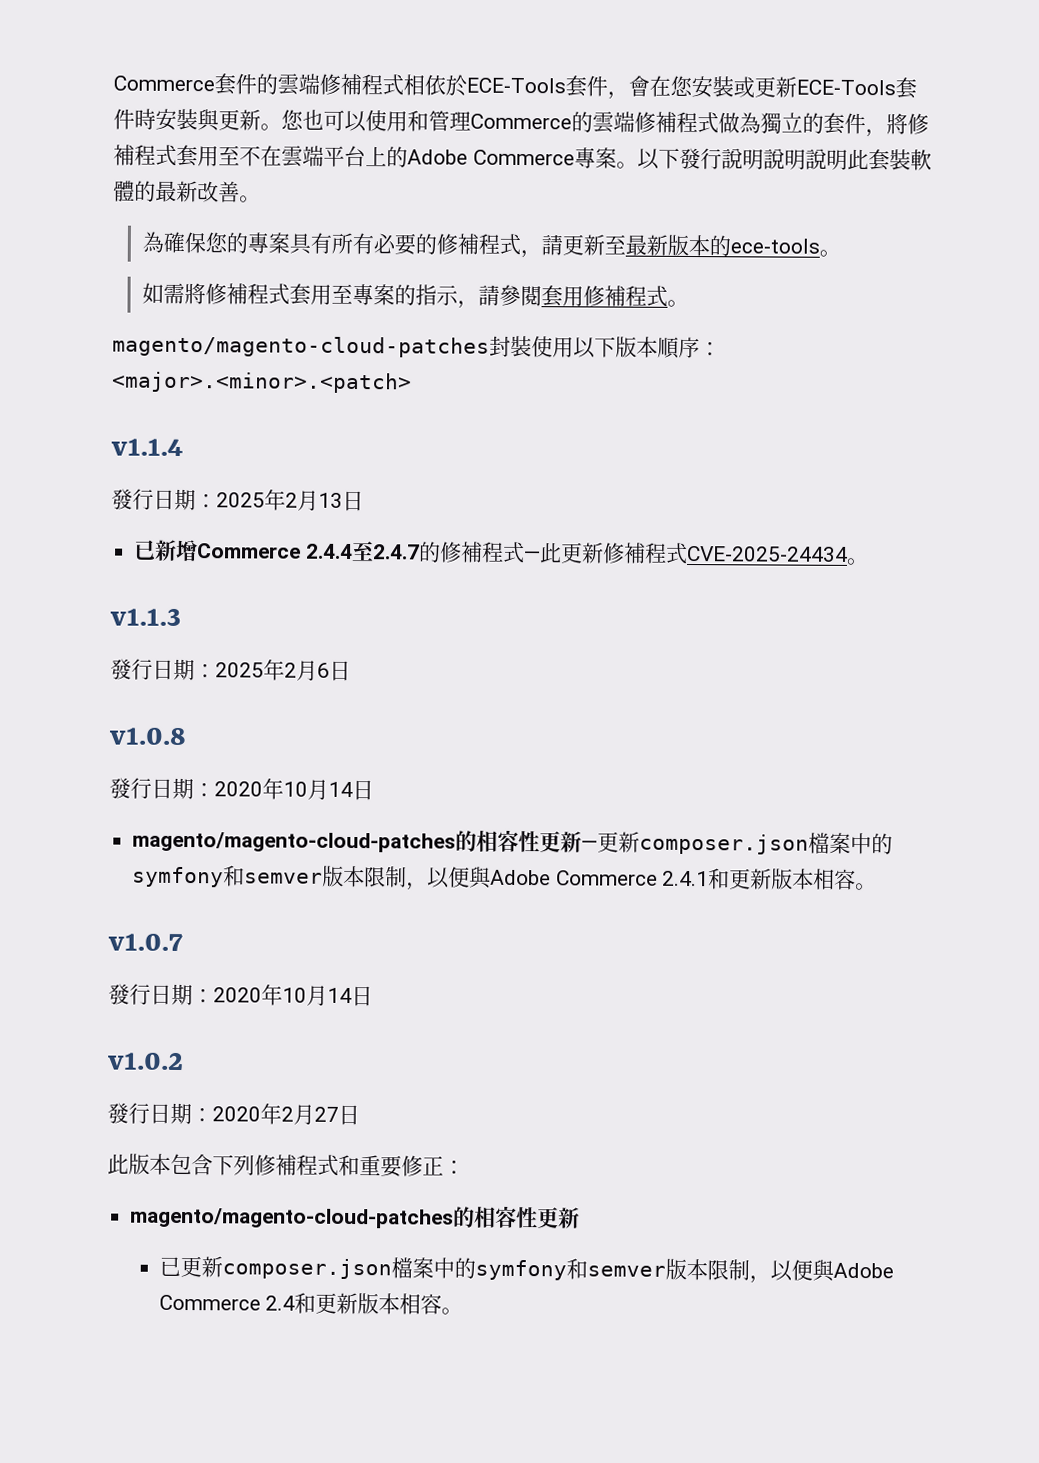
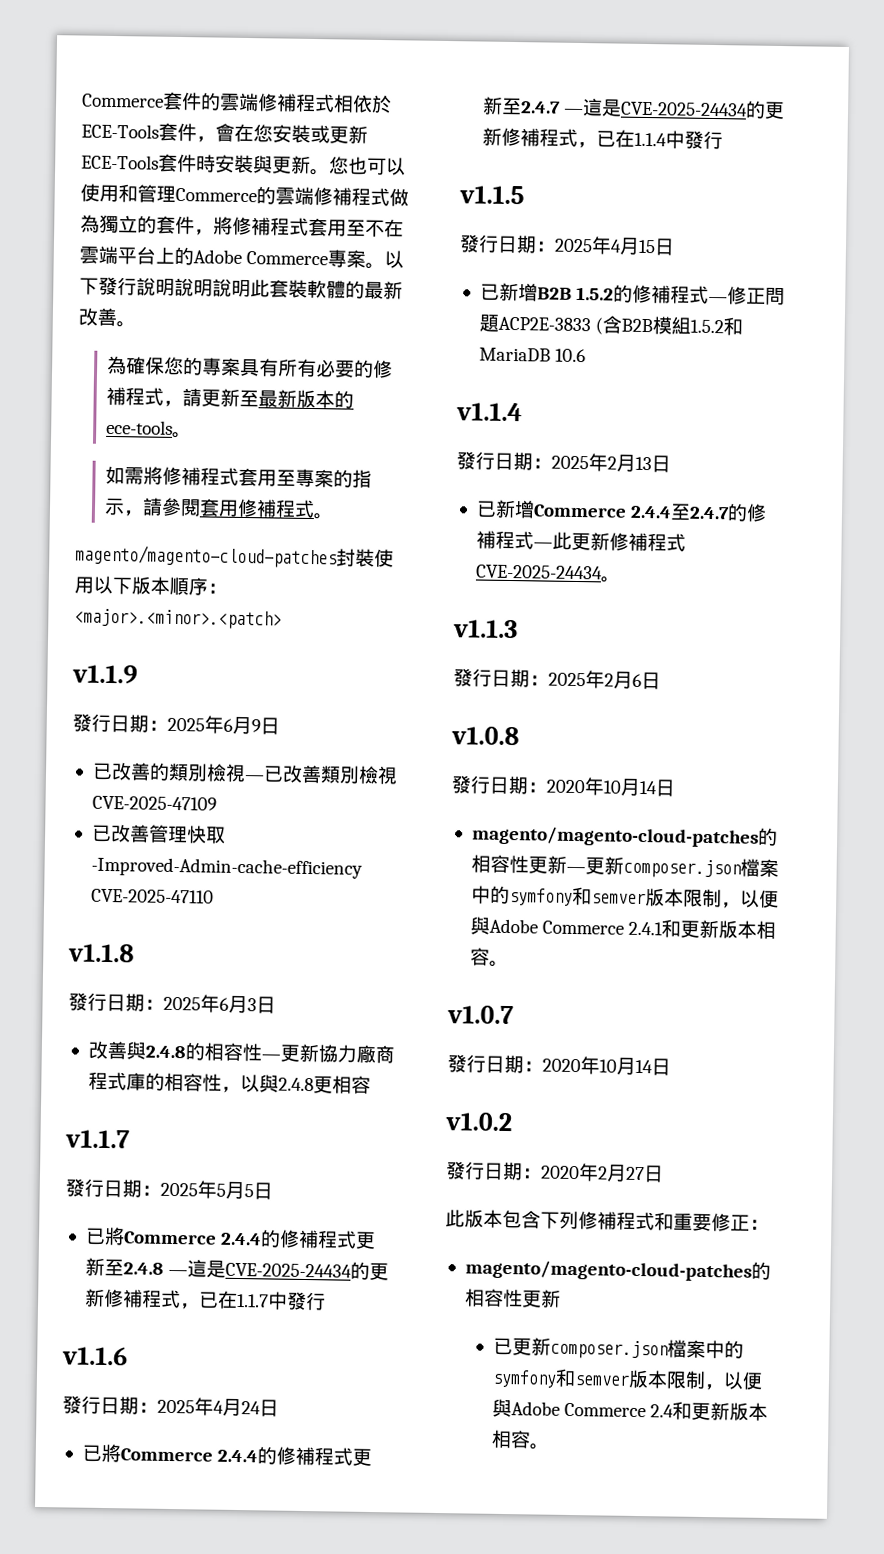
(412, 382) none -> [72,664,138,684] [72,713,280,735] [91,762,398,785] [91,795,217,811] [90,824,226,844] [90,856,363,879] [90,888,214,904] [68,943,134,963] [68,992,276,1014] [87,1040,395,1064] [87,1071,371,1094] [65,1129,130,1149] [65,1178,273,1200] [84,1226,377,1250] [84,1257,390,1281] [84,1288,326,1311] [62,1346,128,1366] [62,1395,279,1417] [81,1443,373,1467] [481,96,786,120] [481,127,723,150] [459,185,525,205] [459,234,675,256] [479,282,786,306] [478,314,744,336] [478,347,587,363] // v1.1.9 // 發行日期：2025年6月9日 // 已改善的類別檢視—已改善類別檢視CVE-2025-47109 // 已改善管理快取-Improved-Admin-cache-efficiency CVE-2025-47110 // v1.1.8 // 發行日期：2025年6月3日 // 改善與2.4.8的相容性—更新協力廠商程式庫的相容性，以與2.4.8更相容 // v1.1.7 // 發行日期：2025年5月5日 // 已將Commerce 2.4.4的修補程式更新至2.4.8 —這是CVE-2025-24434的更新修補程式，已在1.1.7中發行 // v1.1.6 // 發行日期：2025年4月24日 // 已將Commerce 2.4.4的修補程式更新至2.4.7 —這是CVE-2025-24434的更新修補程式，已在1.1.4中發行 // v1.1.5 // 發行日期：2025年4月15日 // 已新增B2B 1.5.2的修補程式—修正問題ACP2E-3833 (含B2B模組1.5.2和MariaDB 10.6

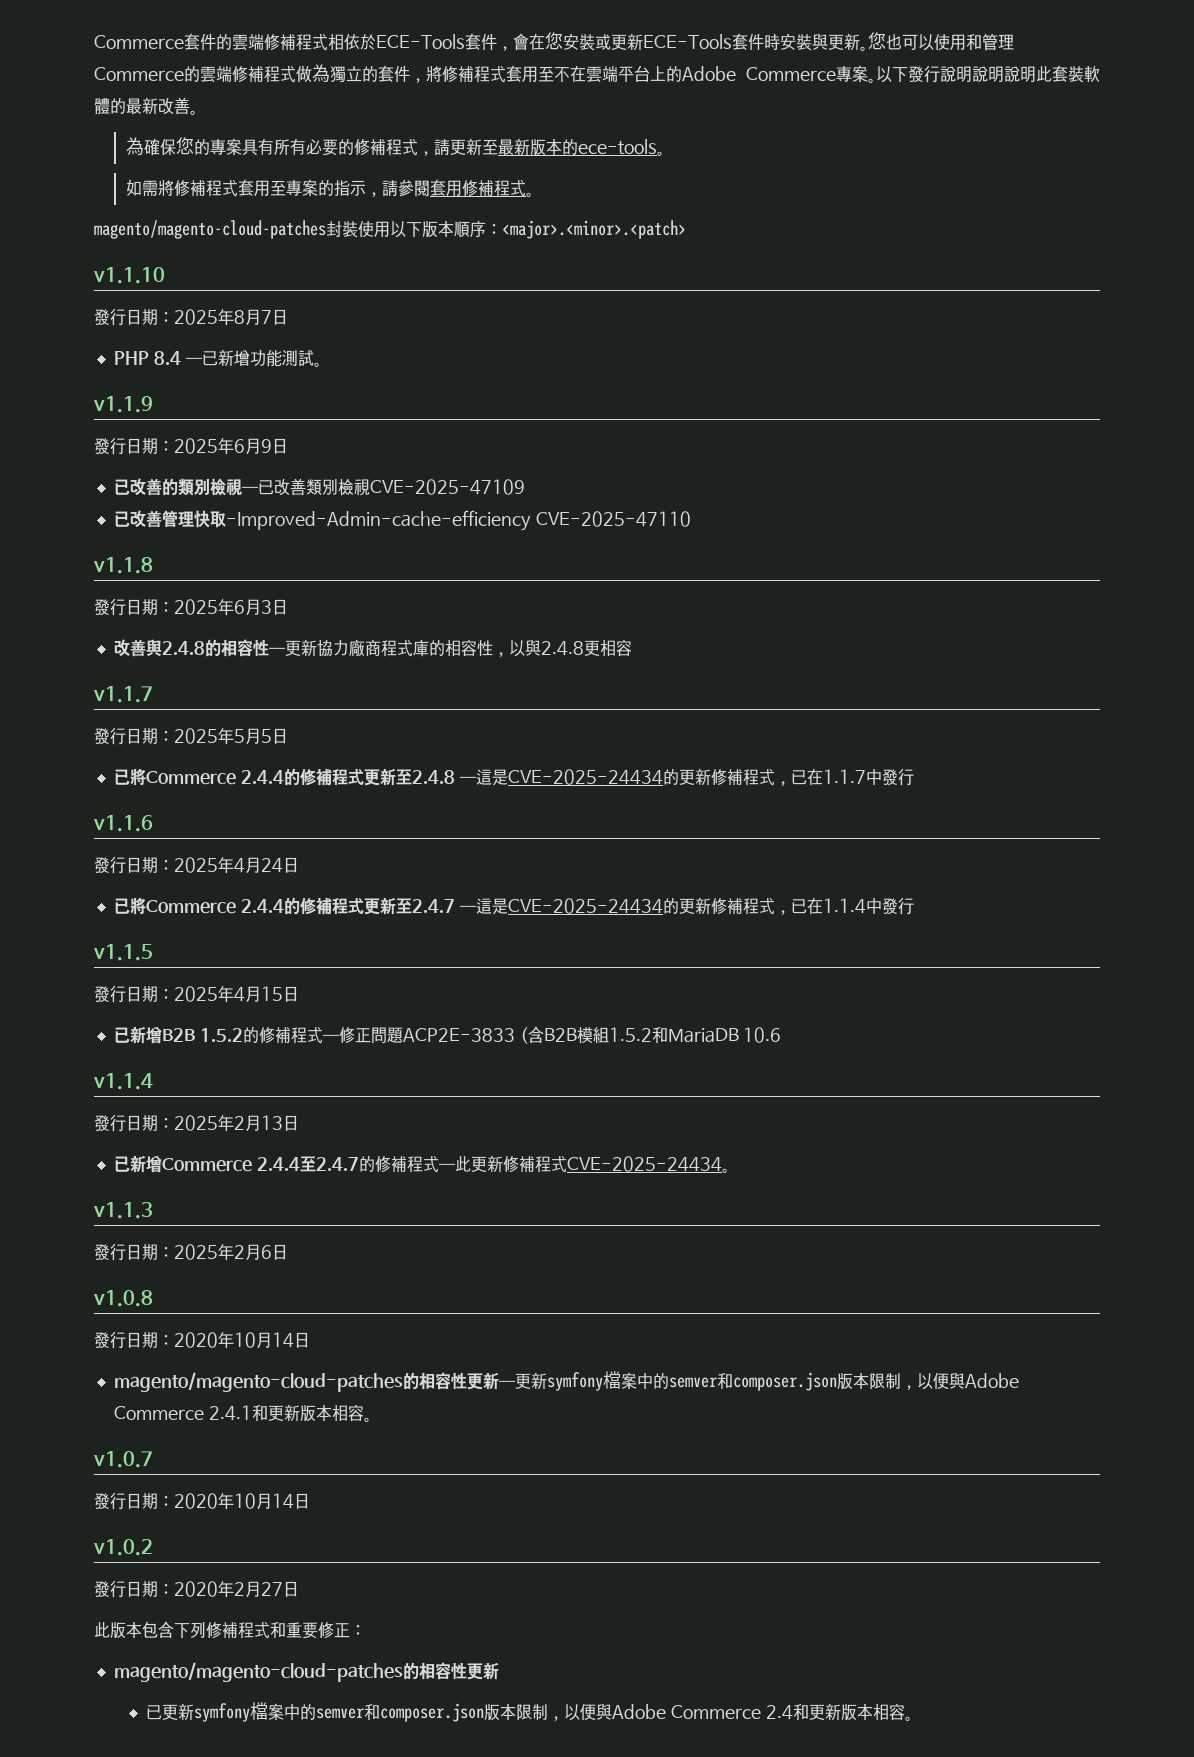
(282, 619) none -> [93,267,165,284] [94,308,288,326] [113,349,322,367] // v1.1.10 // 發行日期：2025年8月7日 // PHP 8.4 —已新增功能測試。
[622,858,779,879] [470,885,646,906] composer.json檔案中的symfony和semver -> [546,1371,837,1391] symfony檔案中的semver和composer.json
[550,1339,745,1360] [492,1368,631,1388] composer.json檔案中的symfony和semver -> [194,1702,485,1722] symfony檔案中的semver和composer.json

